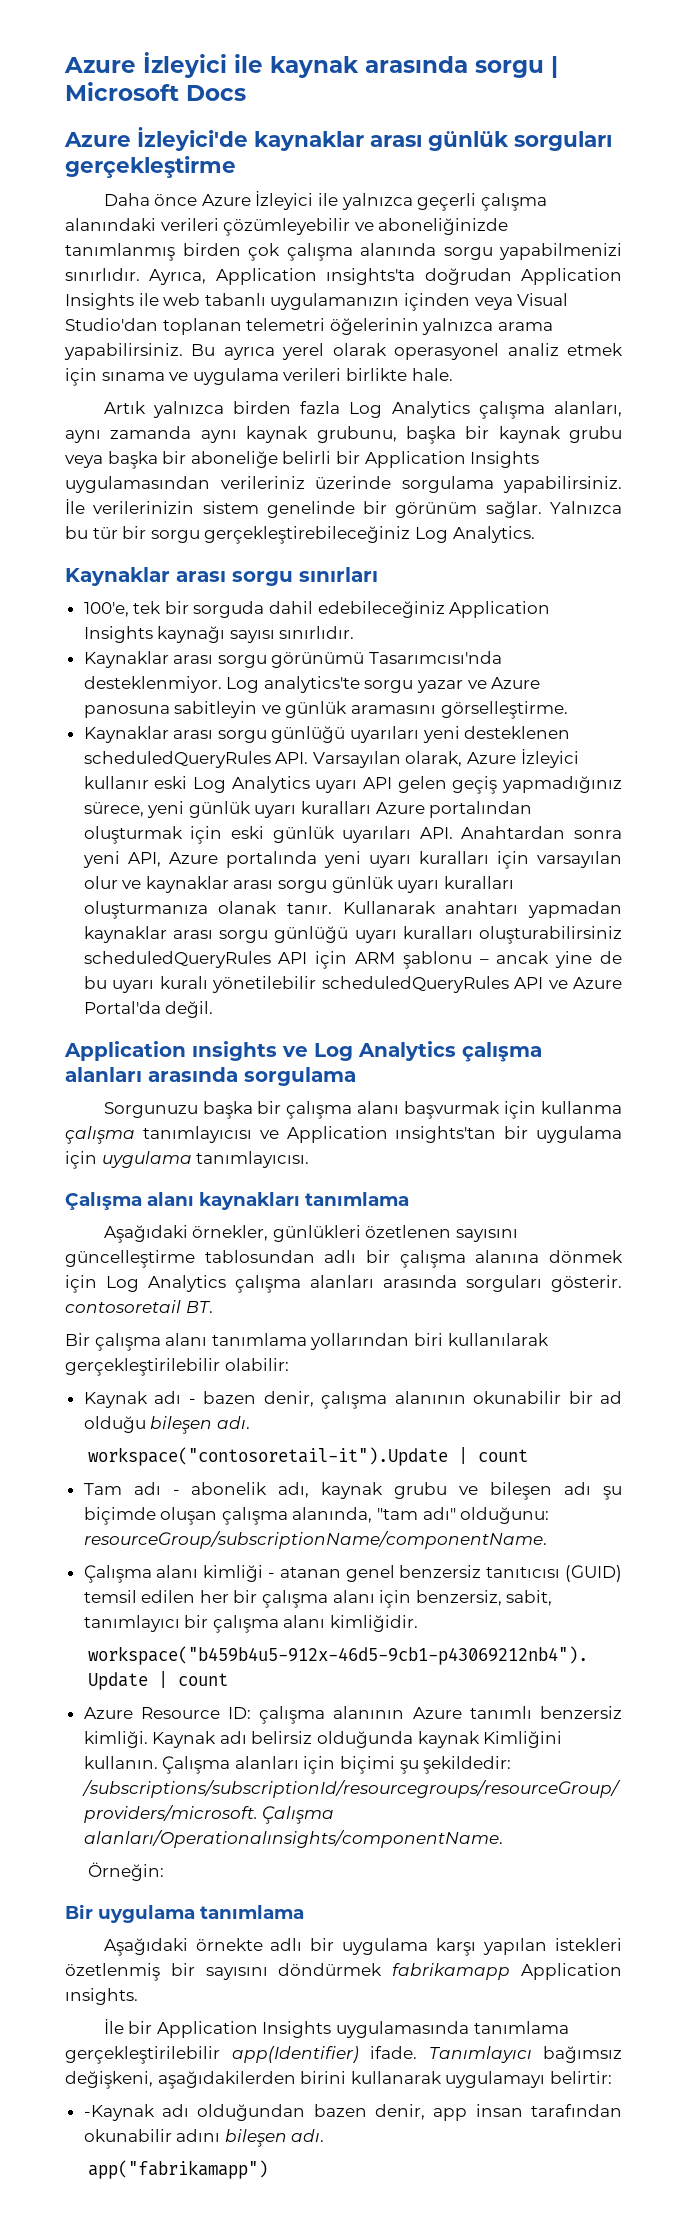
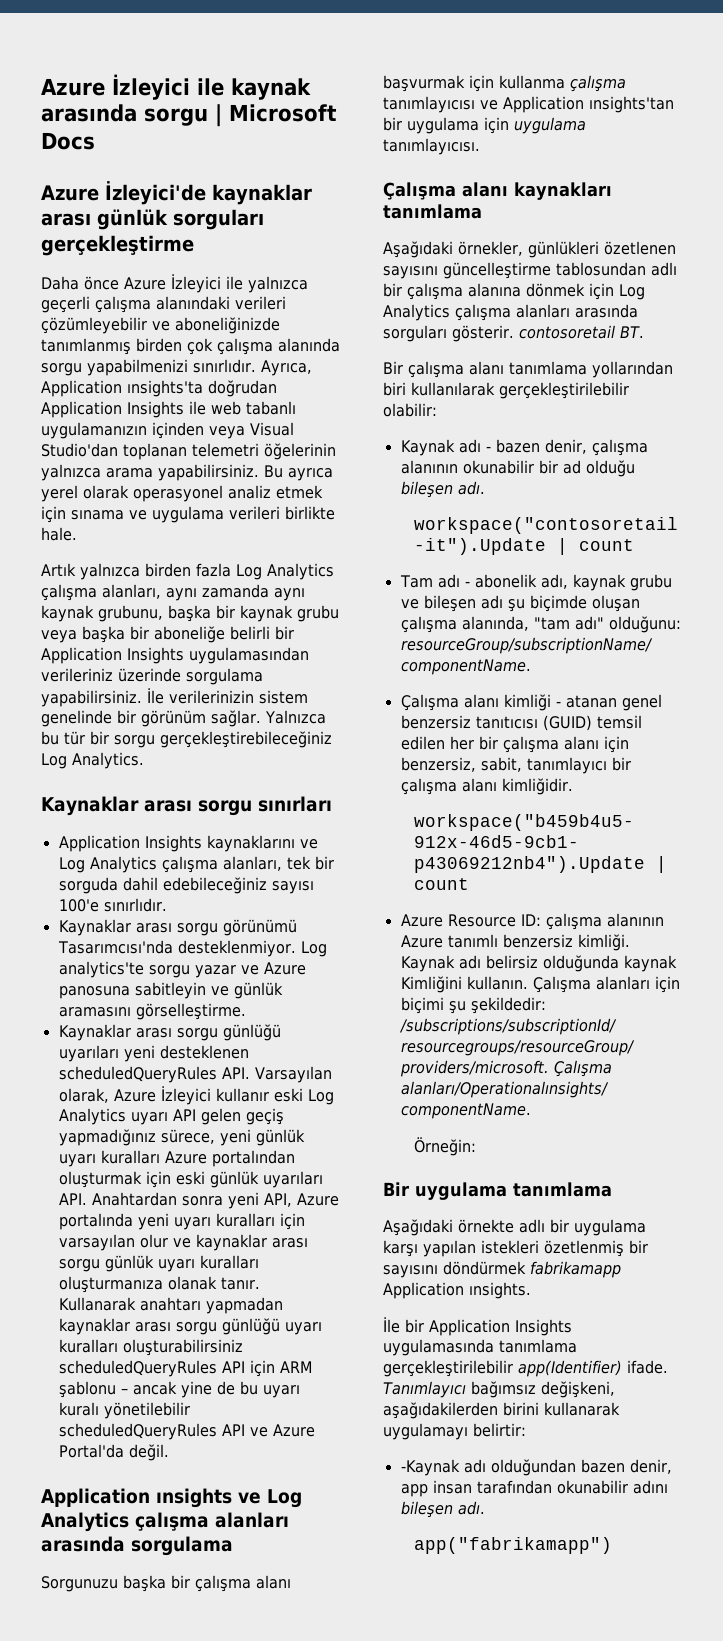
[83,602,129,617] 100'e, -> [58,835,318,852] [58,856,282,873] Application Insights kaynaklarını ve Log Analytics çalışma alanları,
[449,601,551,618] [83,626,275,643] Application Insights kaynağı sayısı -> [271,881,314,894] [58,899,99,912] sayısı 100'e

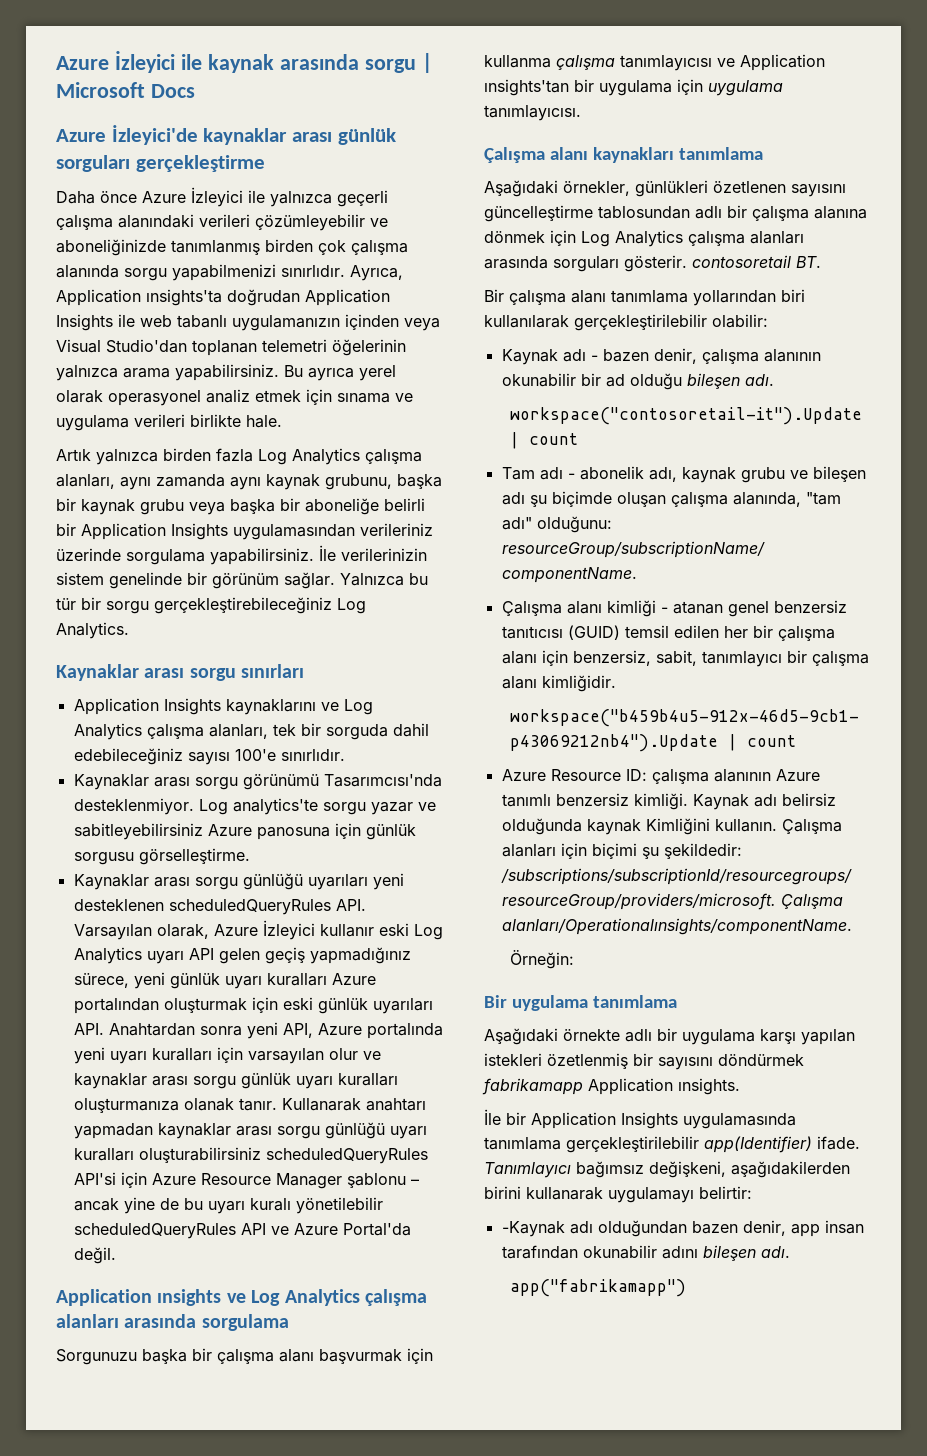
(259, 970) none -> [73,823,203,840] sabitleyebilirsiniz
[134,982,283,999] [58,1007,131,1017] sabitleyin ve günlük aramasını -> [334,823,416,840] [73,852,134,865] için günlük sorgusu
[221,1360,312,1377] API için ARM -> [73,1172,342,1189] API'si için Azure Resource Manager

